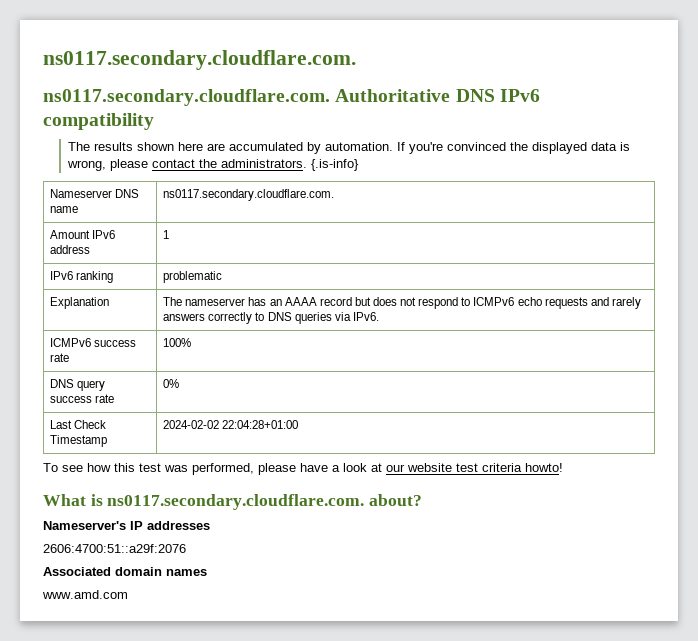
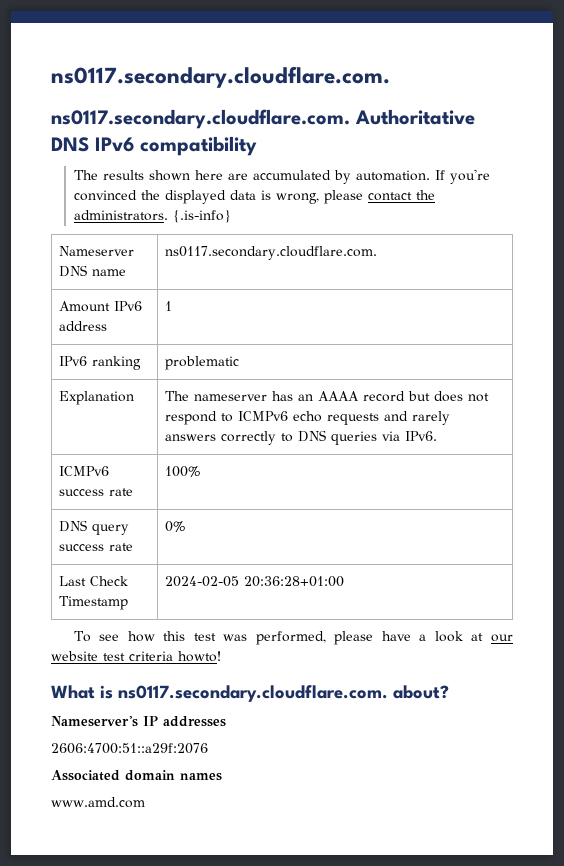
[163,420,299,429] 2024-02-02 22:04:28+01:00 -> [164,576,344,587] 2024-02-05 20:36:28+01:00

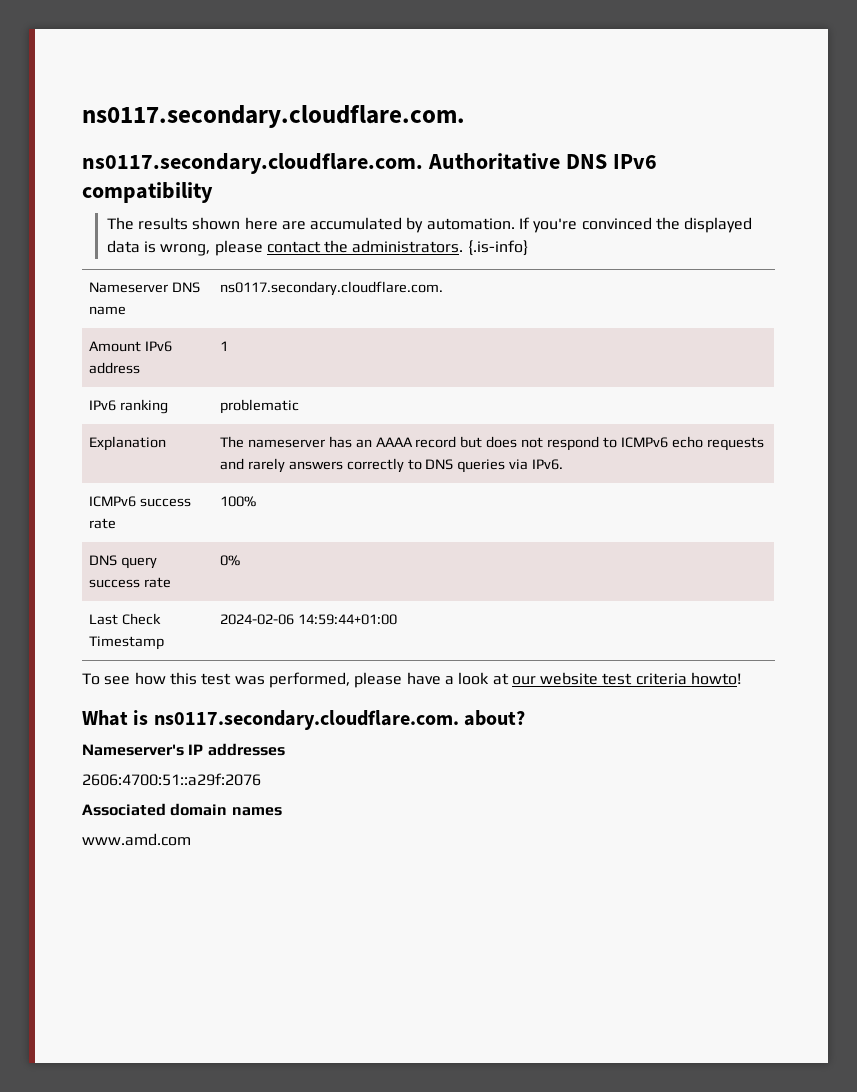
[164,576,344,587] 2024-02-05 20:36:28+01:00 -> [219,614,397,625] 2024-02-06 14:59:44+01:00

